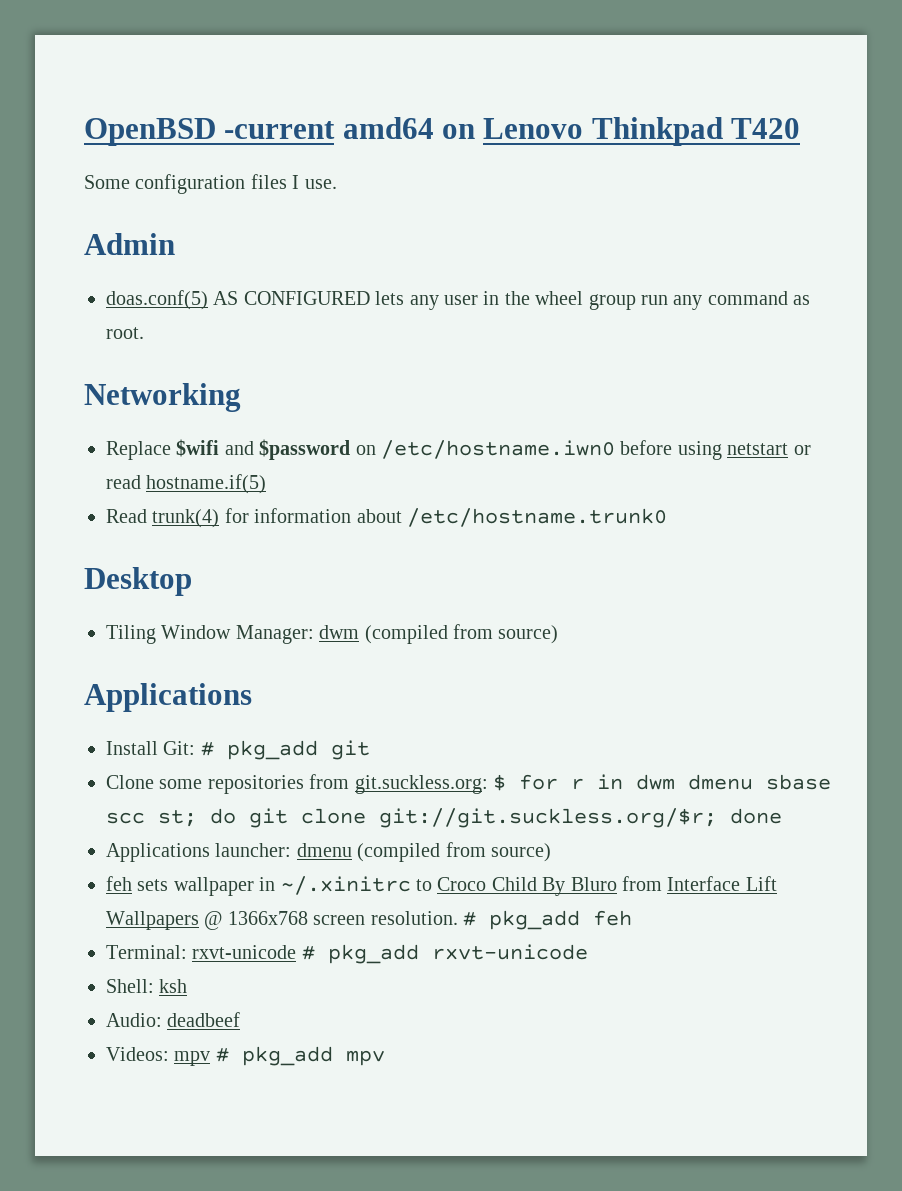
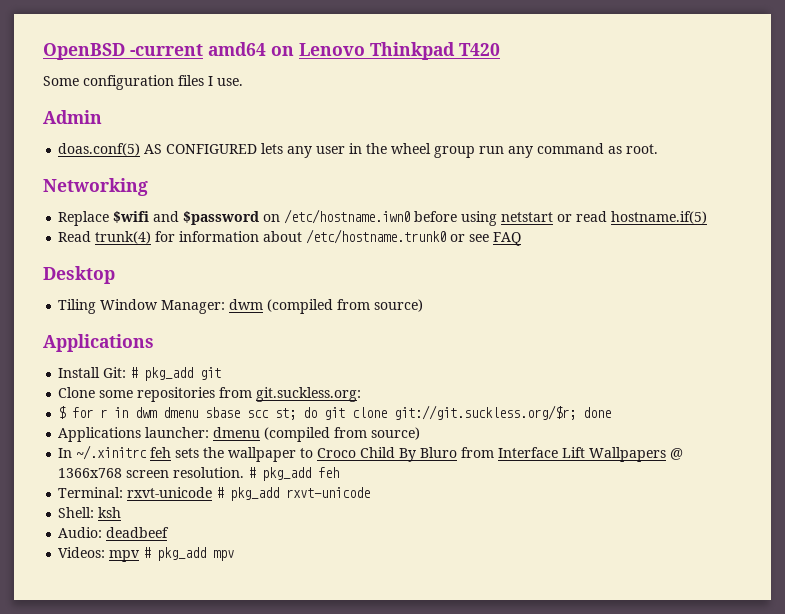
(667, 517) none -> [450,232,522,246] or see FAQ
(488, 784) none -> (362, 394) //
[106,876,411,896] feh sets wallpaper in ~/.xinitrc -> [58,445,297,462] In ~/.xinitrc feh sets the wallpaper

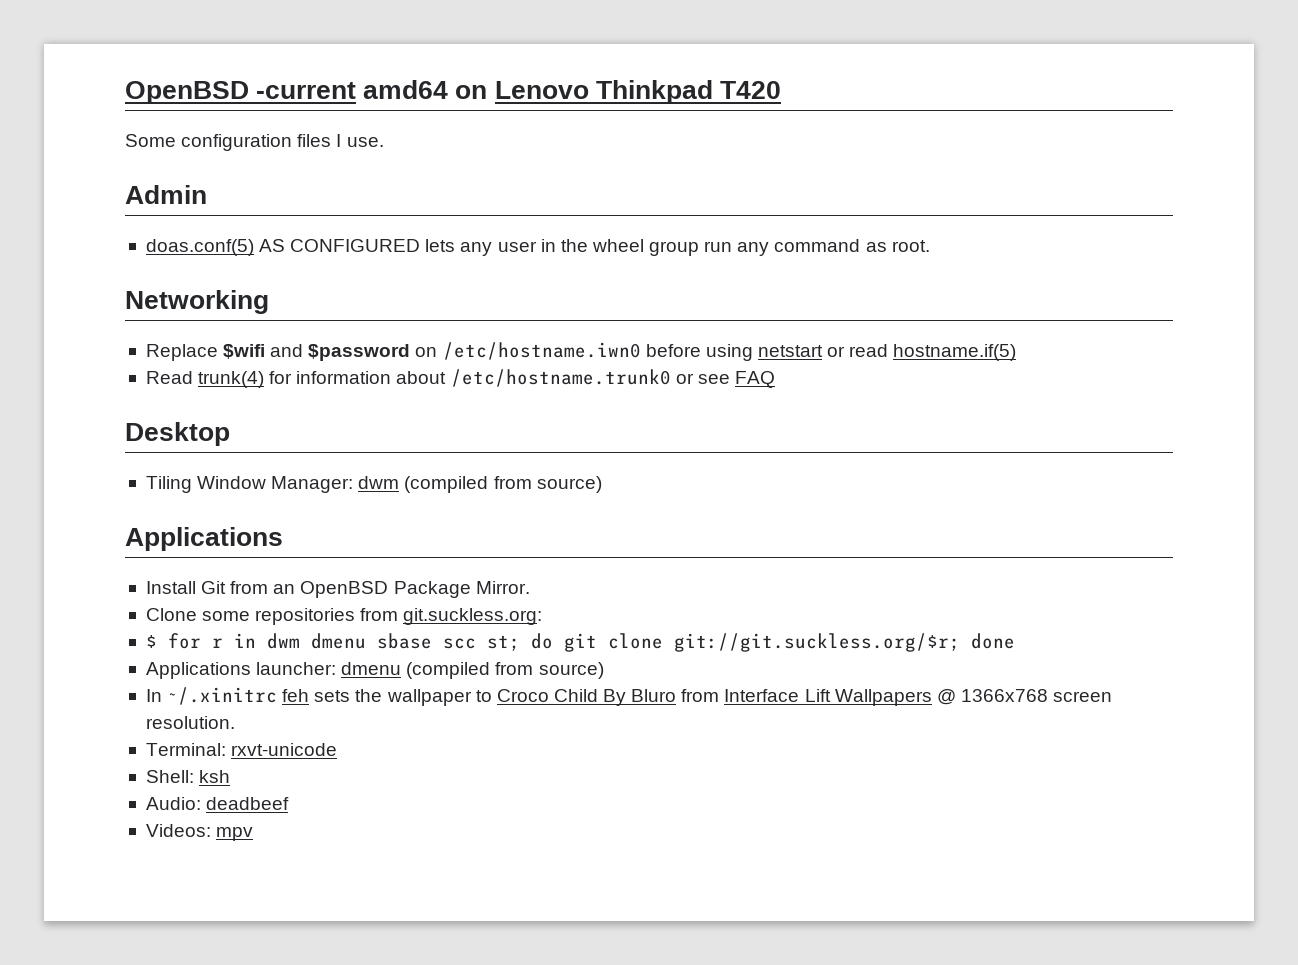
[103,367,222,381] Git: # pkg_add git -> [201,581,530,598] Git from an OpenBSD Package Mirror.
[248,467,340,481] # pkg_add feh -> (235, 722) none
[216,487,371,501] # pkg_add rxvt-unicode -> (338, 749) none
[143,547,235,561] # pkg_add mpv -> (254, 834) none

